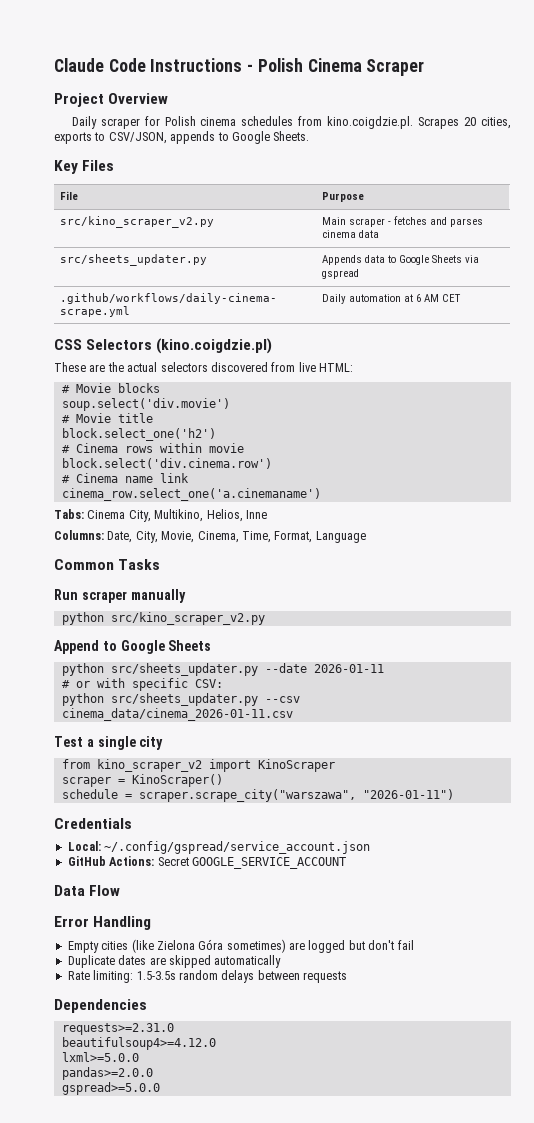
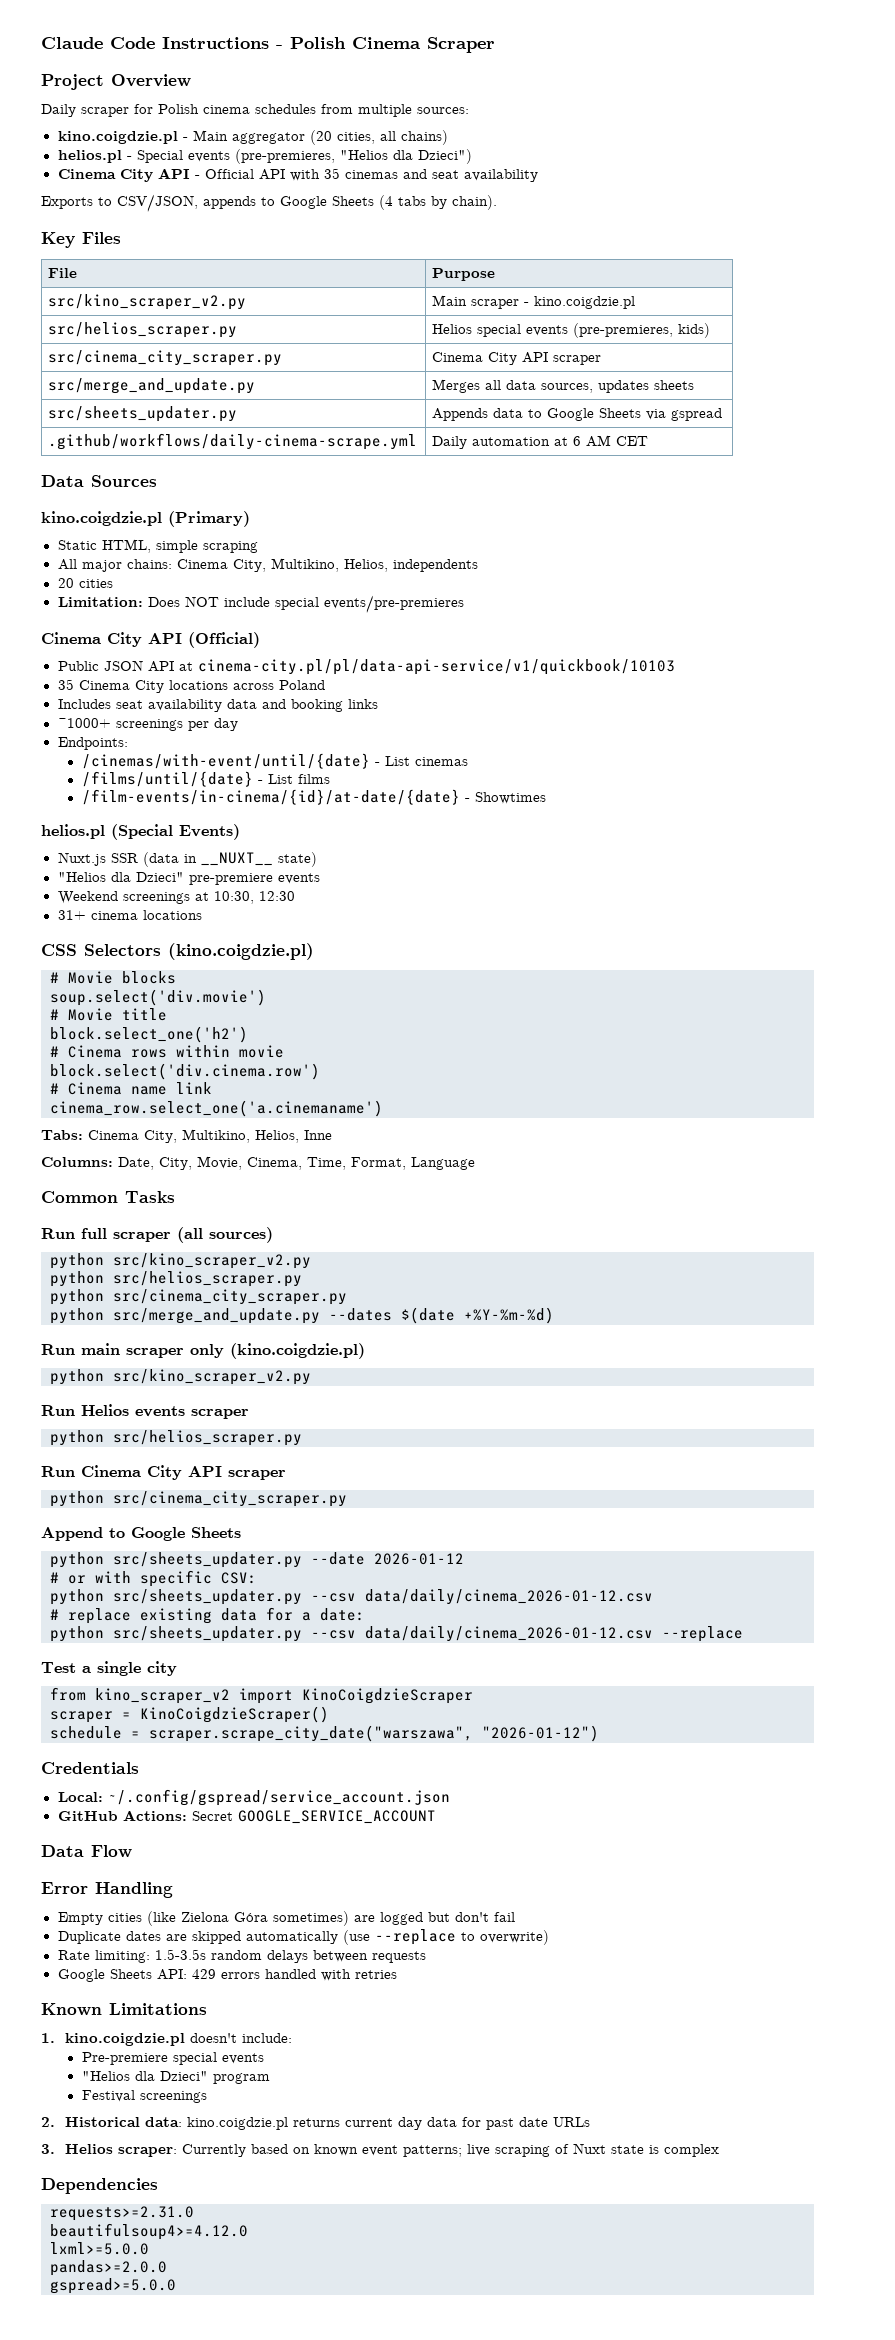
[327,116,511,129] [54,132,92,144] kino.coigdzie.pl. Scrapes 20 cities, exports -> [358,104,469,117] [57,130,448,145] [57,149,472,164] [57,168,538,182] [41,196,93,209] multiple sources: // kino.coigdzie.pl - Main aggregator (20 cities, all chains) // helios.pl - Special events (pre-premieres, "Helios dla Dzieci") // Cinema City API - Official API with 35 cinemas and seat availability // Exports
[273,131,310,141] Sheets. -> [332,195,497,210] Sheets (4 tabs by chain).
[394,216,484,227] [322,230,380,238] fetches and parses cinema data -> [534,296,636,309] [48,322,238,338] [432,323,711,338] [48,350,283,366] [432,352,602,365] [48,378,256,394] [432,379,695,393] kino.coigdzie.pl // src/helios_scraper.py | Helios special events (pre-premieres, kids) // src/cinema_city_scraper.py | Cinema City API scraper // src/merge_and_update.py | Merges all data sources, updates sheets
[54,338,273,354] [54,362,353,372] CSS Selectors (kino.coigdzie.pl) // These are the actual selectors discovered from live HTML: -> [41,475,157,487] [41,511,250,527] [57,539,258,553] [57,558,478,572] [57,578,113,588] [57,595,464,613] [41,632,260,648] [57,659,675,675] [57,679,325,693] [57,699,378,712] [57,718,238,731] [57,737,128,750] [81,753,468,769] [81,771,330,787] [81,789,546,805] [41,824,240,840] [57,852,317,867] [57,872,320,885] [57,891,295,904] [57,910,202,920] [41,943,314,960] Data Sources // kino.coigdzie.pl (Primary) // Static HTML, simple scraping // All major chains: Cinema City, Multikino, Helios, independents // 20 cities // Limitation: Does NOT include special events/pre-premieres // Cinema City API (Official) // Public JSON API at cinema-city.pl/pl/data-api-service/v1/quickbook/10103 // 35 Cinema City locations across Poland // Includes seat availability data and booking links // ~1000+ screenings per day // Endpoints: // /cinemas/with-event/until/{date} - List cinemas // /films/until/{date} - List films // /film-events/in-cinema/{id}/at-date/{date} - Showtimes // helios.pl (Special Events) // Nuxt.js SSR (data in __NUXT__ state) // "Helios dla Dzieci" pre-premiere events // Weekend screenings at 10:30, 12:30 // 31+ cinema locations // CSS Selectors (kino.coigdzie.pl)
[81,589,186,603] [61,612,265,625] scraper manually // python src/kino_scraper_v2.py -> [81,1227,273,1243] [50,1253,311,1269] [50,1271,302,1287] [50,1289,347,1305] [50,1307,554,1324] [41,1343,365,1359] [50,1369,311,1385] [41,1404,249,1419] [50,1430,302,1446] [41,1465,286,1480] [50,1491,347,1507] full scraper (all sources) // python src/kino_scraper_v2.py // python src/helios_scraper.py // python src/cinema_city_scraper.py // python src/merge_and_update.py --dates $(date +%Y-%m-%d) // Run main scraper only (kino.coigdzie.pl) // python src/kino_scraper_v2.py // Run Helios events scraper // python src/helios_scraper.py // Run Cinema City API scraper // python src/cinema_city_scraper.py
[313,664,384,673] 2026-01-11 -> [374,1553,464,1565] 2026-01-12
[61,708,293,721] cinema_data/cinema_2026-01-11.csv -> [365,1589,653,1605] [50,1607,365,1624] [50,1626,743,1642] data/daily/cinema_2026-01-12.csv // # replace existing data for a date: // python src/sheets_updater.py --csv data/daily/cinema_2026-01-12.csv --replace
[257,759,335,772] KinoScraper -> [302,1688,473,1704] KinoCoigdzieScraper
[131,774,223,787] KinoScraper() -> [140,1706,329,1723] KinoCoigdzieScraper()
[138,789,454,802] scraper.scrape_city("warszawa", "2026-01-11") -> [149,1725,599,1742] scraper.scrape_city_date("warszawa", "2026-01-12")
(282, 961) none -> [342,1929,549,1945] (use --replace to overwrite)
(347, 977) none -> [57,1969,397,1982] [41,2003,207,2016] [41,2033,293,2046] [81,2052,264,2065] [81,2071,270,2084] [81,2090,207,2103] [41,2117,591,2130] [41,2143,720,2157] // Google Sheets API: 429 errors handled with retries // Known Limitations // 1. kino.coigdzie.pl doesn't include: // Pre-premiere special events // "Helios dla Dzieci" program // Festival screenings // 2. Historical data: kino.coigdzie.pl returns current day data for past date URLs // 3. Helios scraper: Currently based on known event patterns; live scraping of Nuxt state is complex

